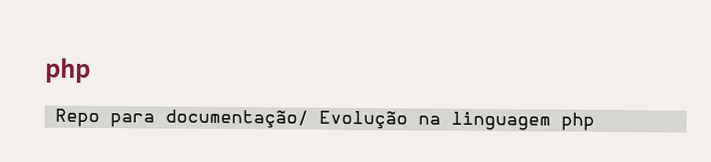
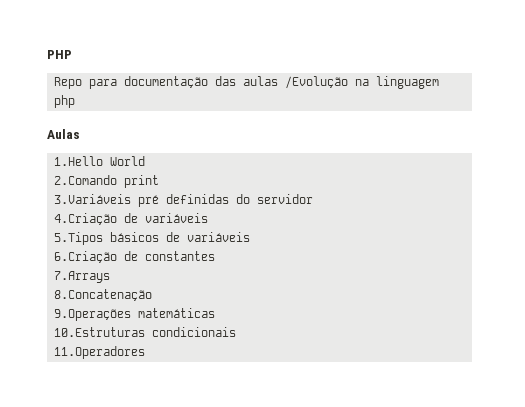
[44,57,91,83] php -> [47,50,72,59] PHP
[164,109,408,130] documentação/ Evolução -> [124,76,349,89] documentação das aulas /Evolução
(595, 121) none -> [47,129,80,139] [54,156,146,166] [54,175,160,188] [54,194,314,207] [54,213,209,225] [54,232,251,245] [54,251,216,263] [54,271,111,283] [54,289,153,301] [54,308,216,321] [54,327,237,337] [54,346,146,359] // Aulas // 1.Hello World // 2.Comando print // 3.Variáveis pré definidas do servidor // 4.Criação de variáveis // 5.Tipos básicos de variáveis // 6.Criação de constantes // 7.Arrays // 8.Concatenação // 9.Operações matemáticas // 10.Estruturas condicionais // 11.Operadores

